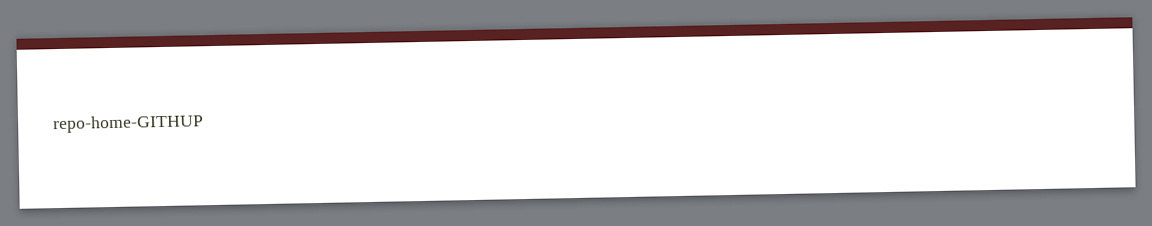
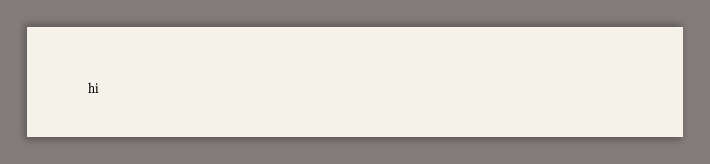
[52,114,204,134] repo-home-GITHUP -> [88,82,99,93] hi

